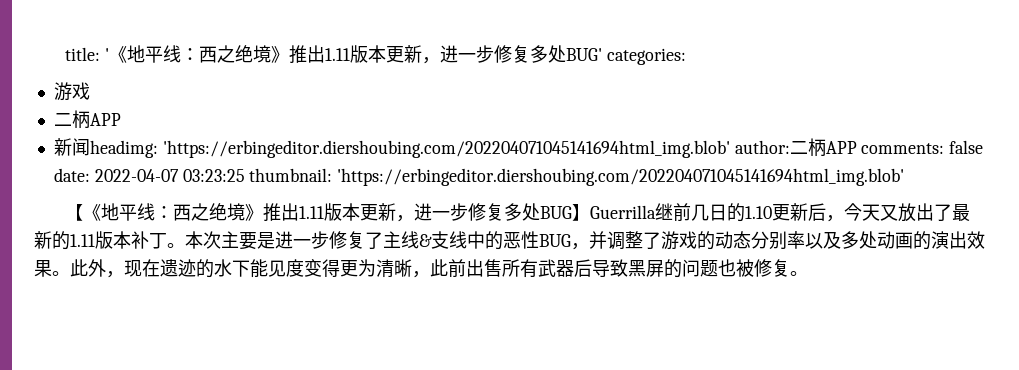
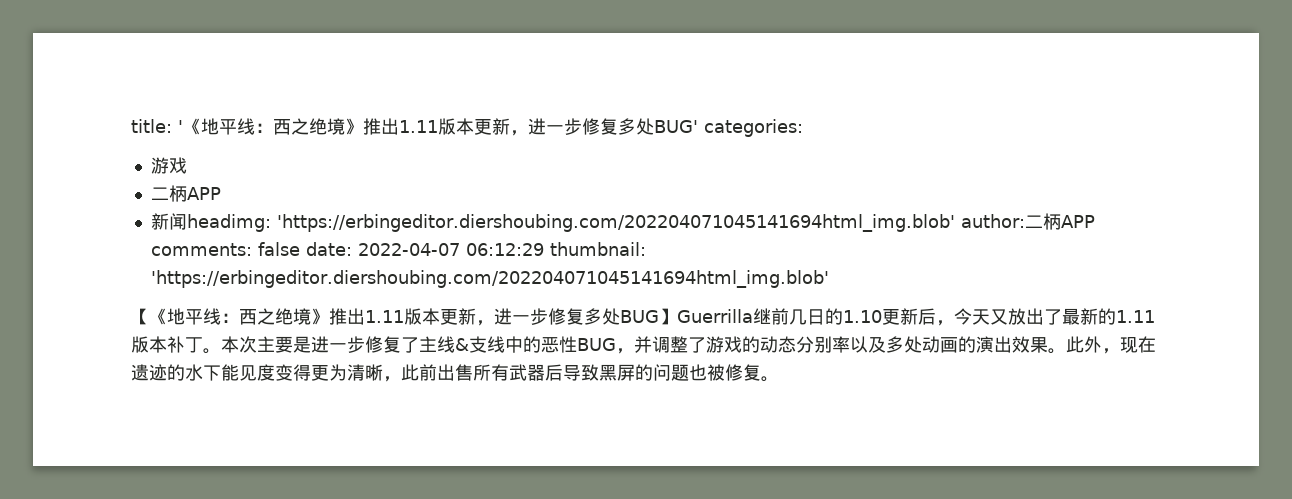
[182,169,245,182] 03:23:25 -> [465,243,544,256] 06:12:29

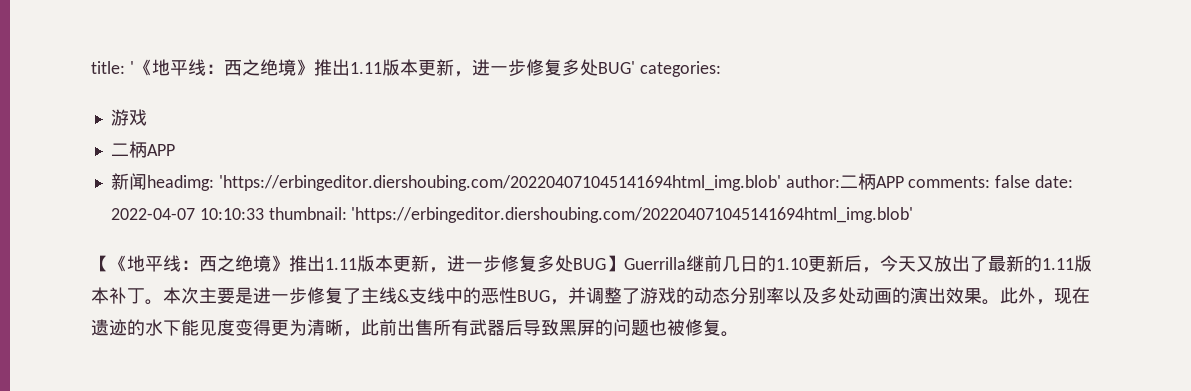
[465,243,544,256] 06:12:29 -> [199,208,264,220] 10:10:33

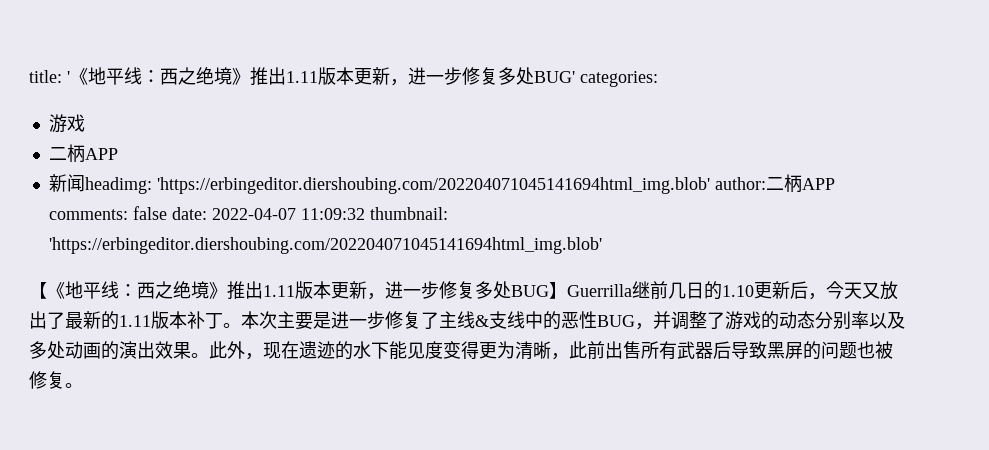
[199,208,264,220] 10:10:33 -> [300,208,365,220] 11:09:32

